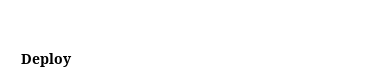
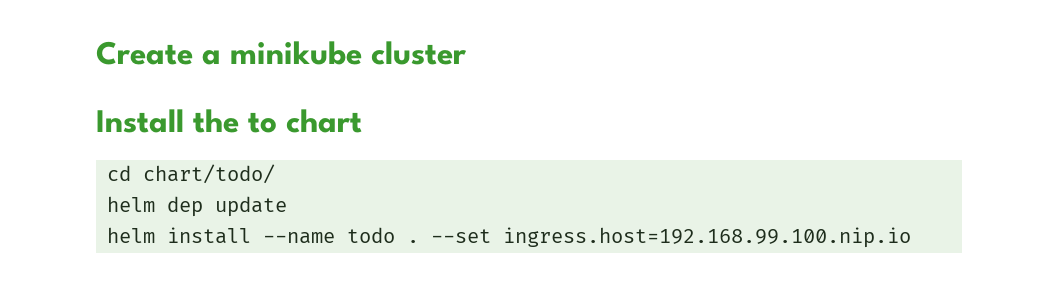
[21,53,72,67] Deploy -> [96,41,467,65] [96,109,362,133] [107,164,276,184] [107,196,288,217] [107,227,912,248] Create a minikube cluster // Install the to chart // cd chart/todo/ // helm dep update // helm install --name todo . --set ingress.host=192.168.99.100.nip.io

